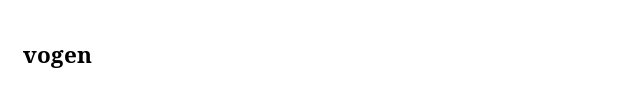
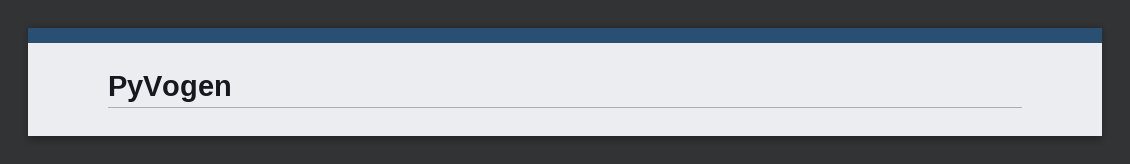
[23,50,92,68] vogen -> [108,76,232,102] PyVogen

